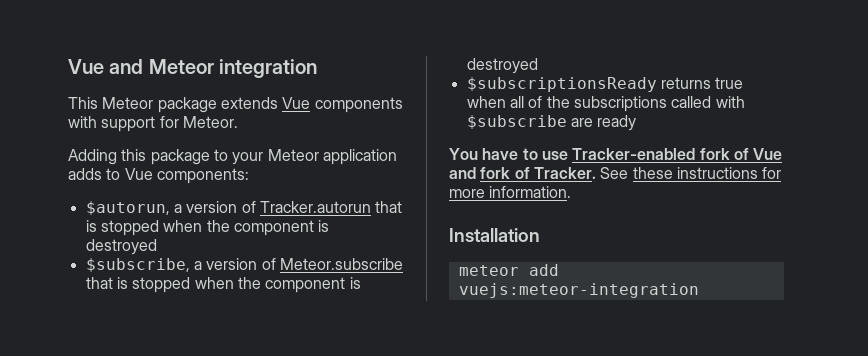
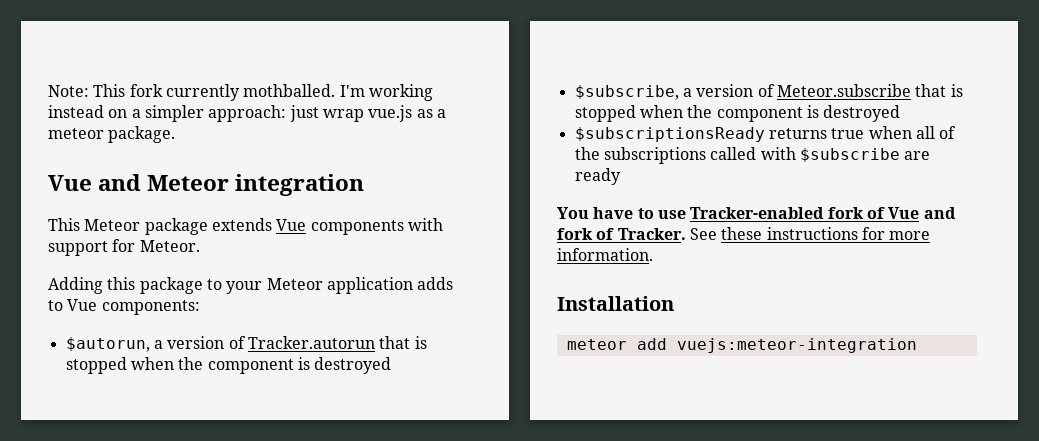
(68, 66) none -> [48,84,433,101] [48,105,446,122] [48,126,176,143] Note: This fork currently mothballed. I'm working instead on a simpler approach: just wrap vue.js as a meteor package. //

